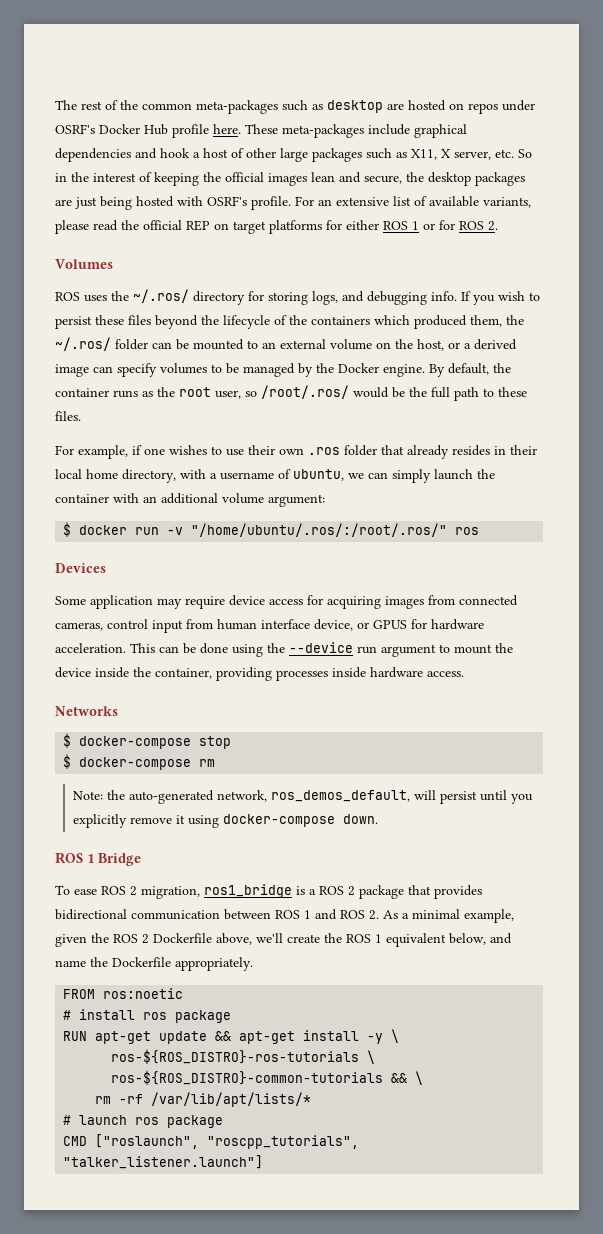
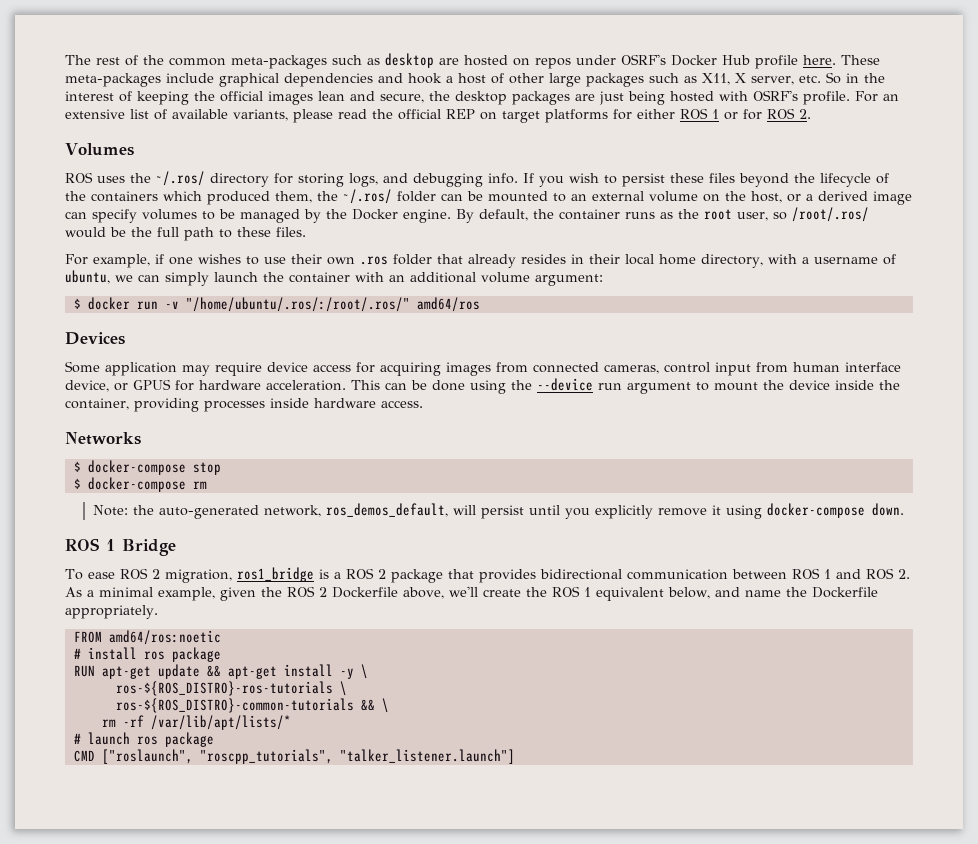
[455,527,480,535] ros -> [416,297,480,312] amd64/ros
[103,988,184,999] ros:noetic -> [108,630,221,645] amd64/ros:noetic

